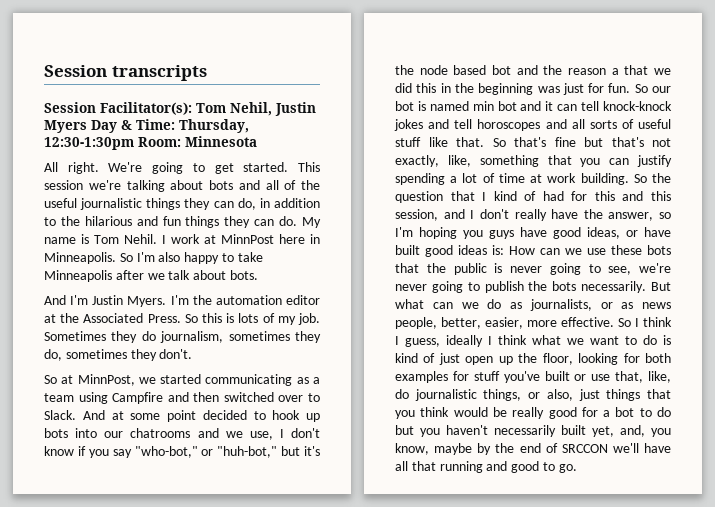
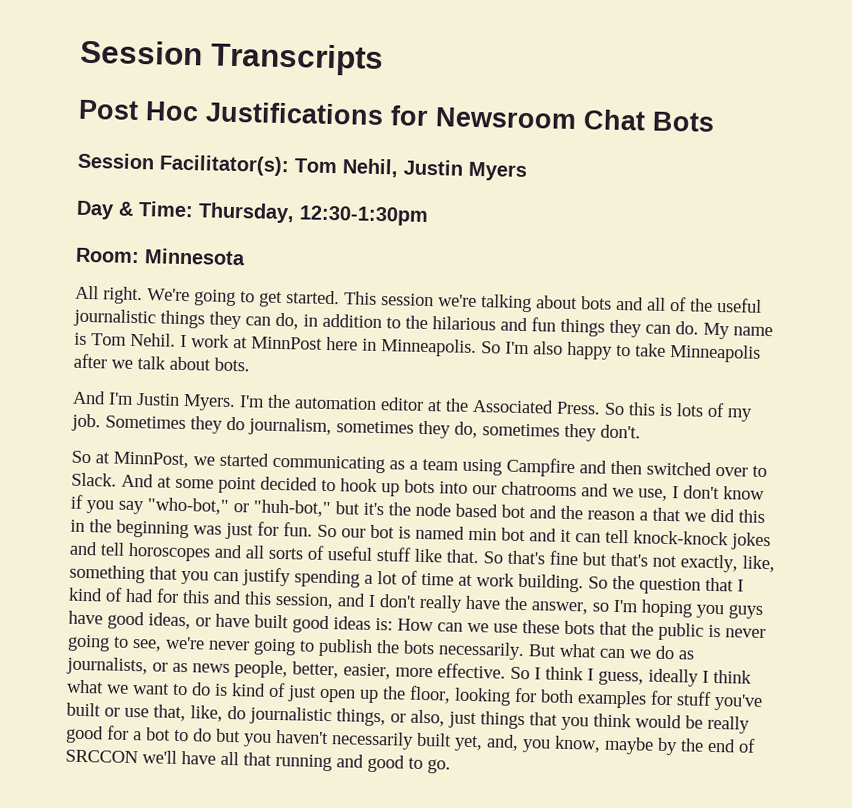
[44,65,207,81] Session transcripts -> [79,39,384,77] [78,99,715,132] Session Transcripts // Post Hoc Justifications for Newsroom Chat Bots
(87, 126) none -> (527, 171) //
(134, 143) none -> (429, 215) //

